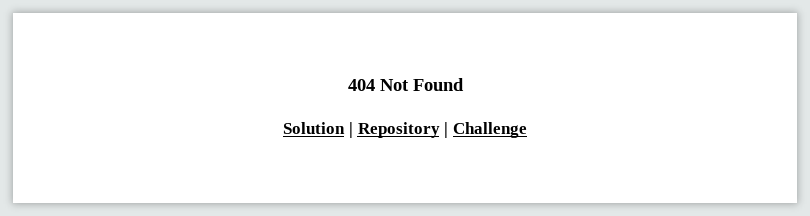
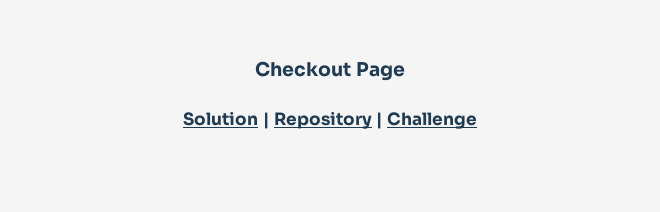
[347,78,464,91] 404 Not Found -> [254,61,406,81] Checkout Page

